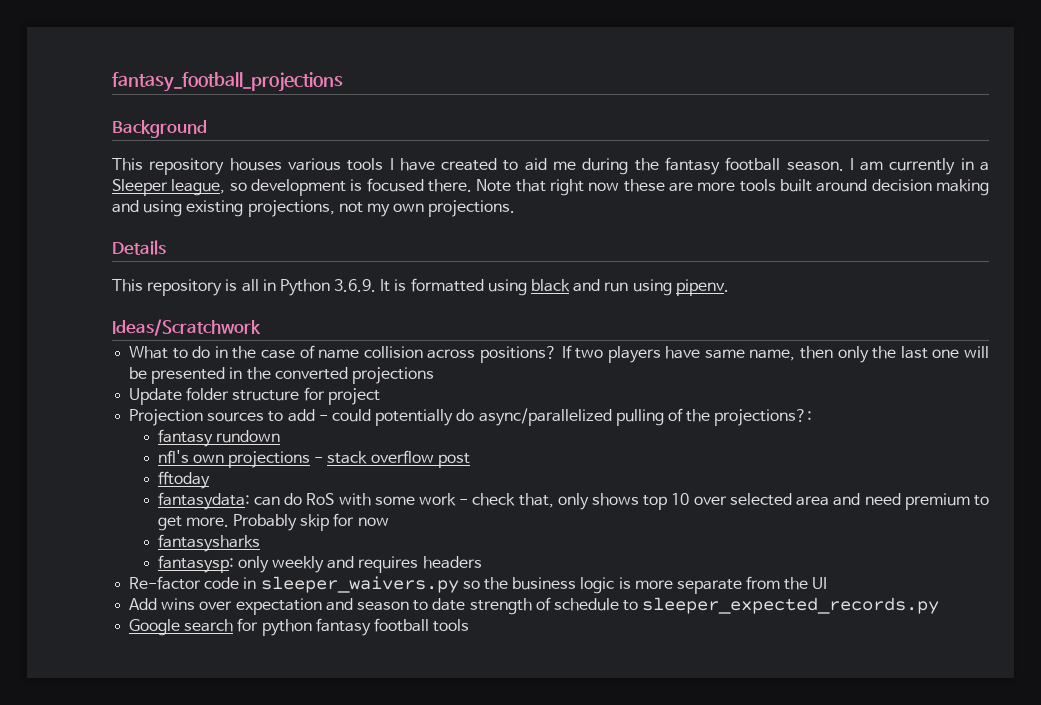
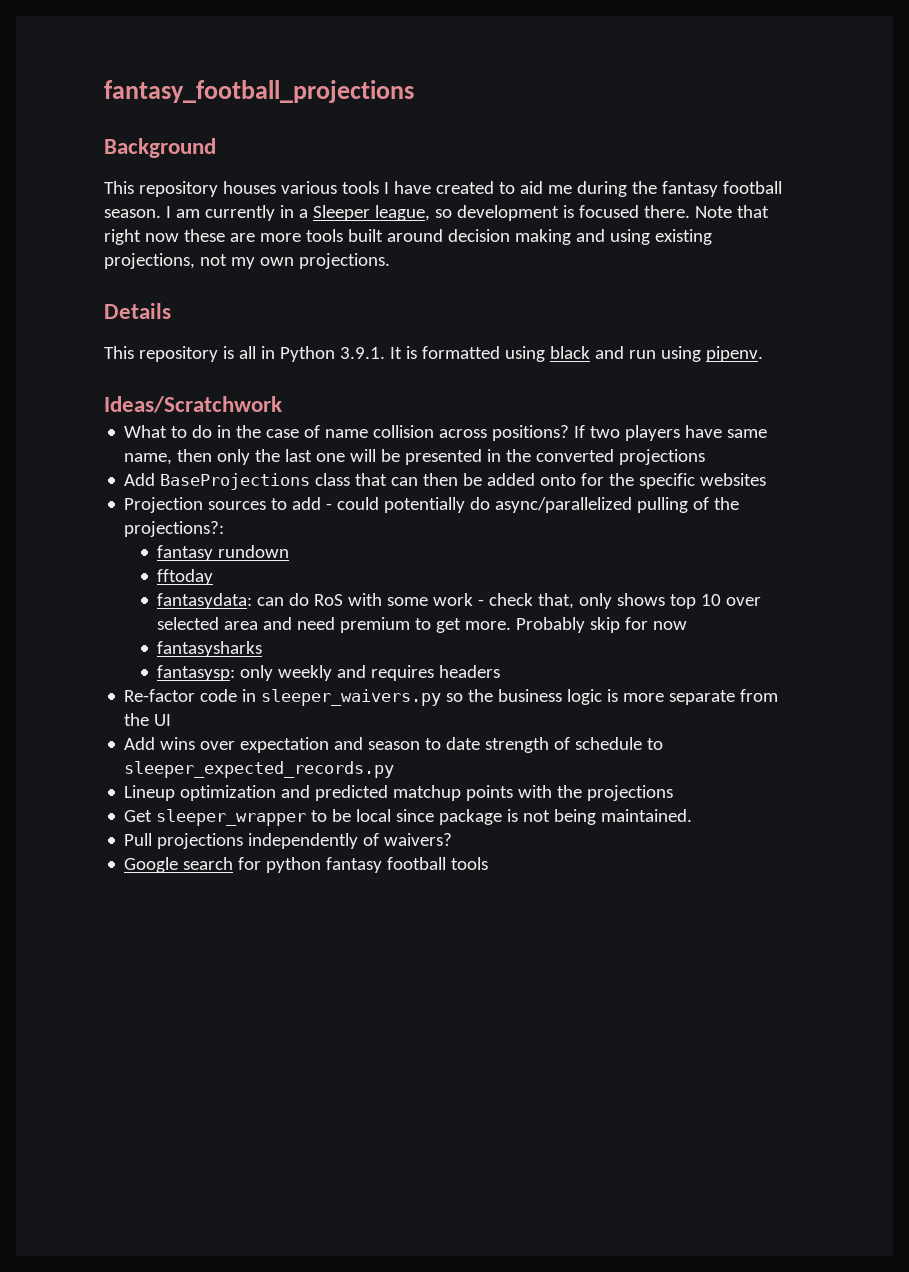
[334,279,377,292] 3.6.9. -> [339,347,385,359] 3.9.1.
[129,387,380,405] Update folder structure for project -> [124,473,767,490] Add BaseProjections class that can then be added onto for the specific websites
[157,450,470,468] // nfl's own projections - stack overflow post -> (290, 551) none
(940, 605) none -> [124,785,674,801] [124,809,693,826] [124,833,453,849] // Lineup optimization and predicted matchup points with the projections // Get sleeper_wrapper to be local since package is not being maintained. // Pull projections independently of waivers?

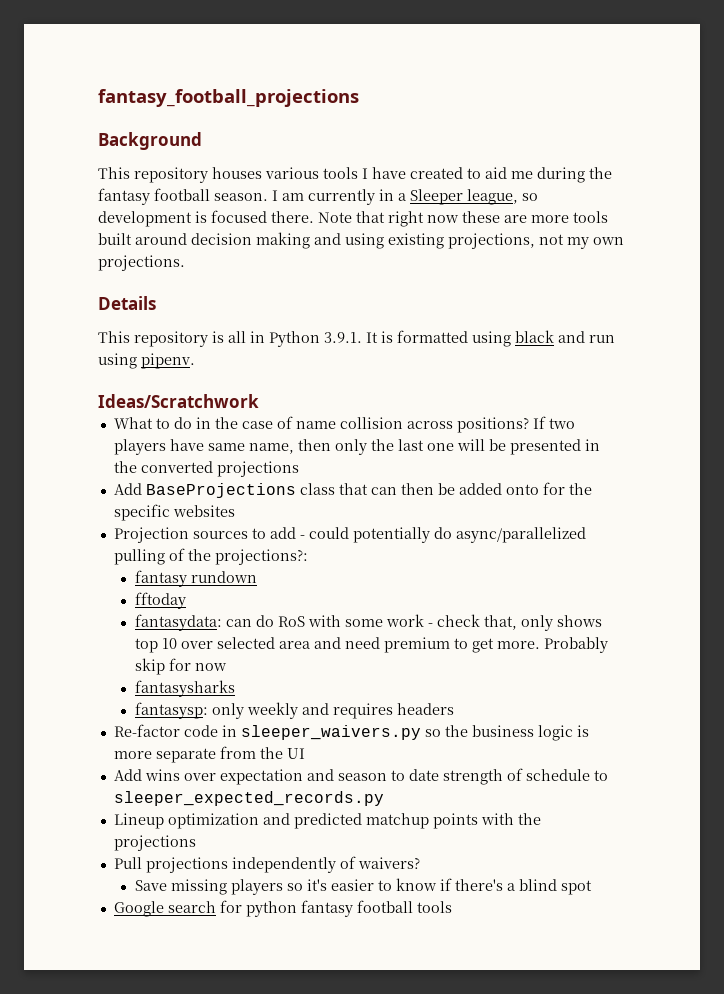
[124,809,693,826] // Get sleeper_wrapper to be local since package is not being maintained. -> (196, 843) none
(453, 839) none -> [134,878,592,895] // Save missing players so it's easier to know if there's a blind spot

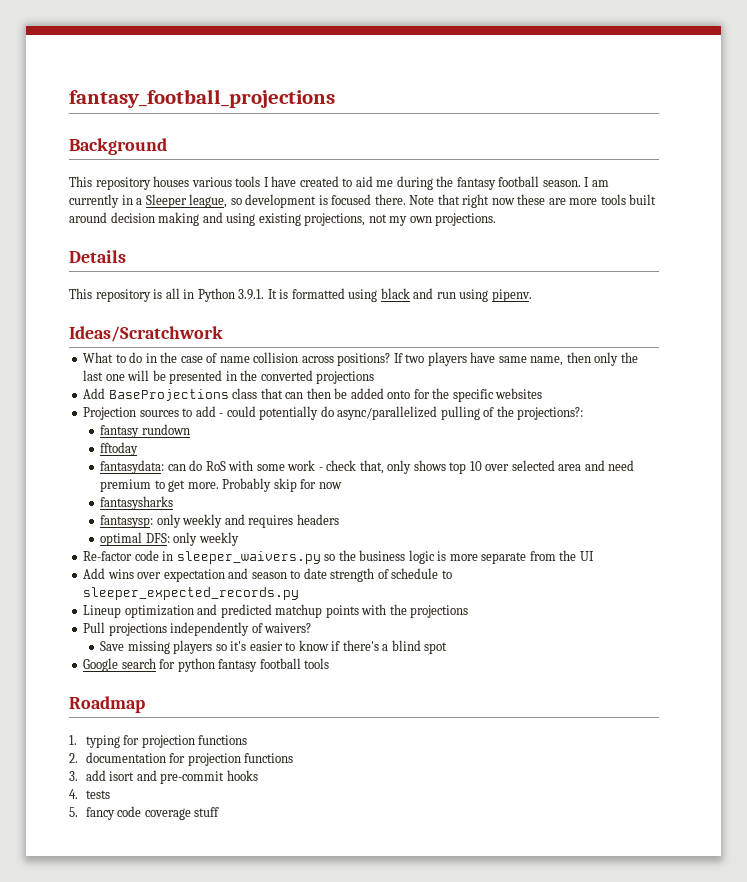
(454, 709) none -> [100,532,239,546] // optimal DFS: only weekly
(452, 907) none -> [69,696,145,713] [69,735,248,748] [69,752,294,766] [69,770,258,784] [69,789,110,799] [69,806,220,820] // Roadmap // 1. typing for projection functions // 2. documentation for projection functions // 3. add isort and pre-commit hooks // 4. tests // 5. fancy code coverage stuff

